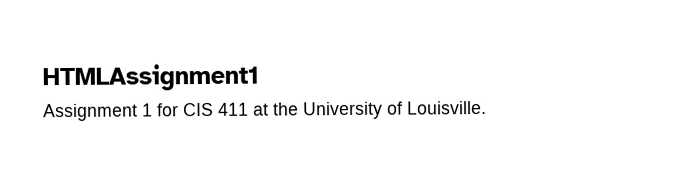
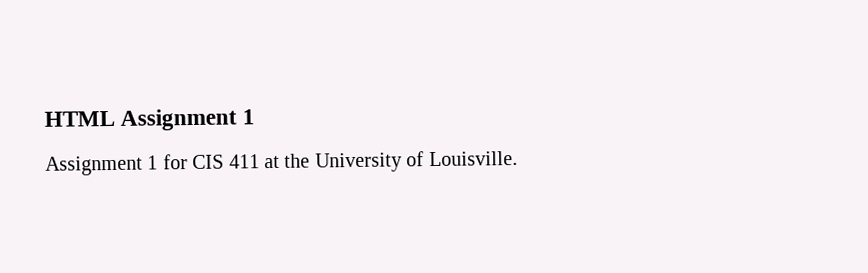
[42,63,259,92] HTMLAssignment1 -> [44,108,256,131] HTML Assignment 1

